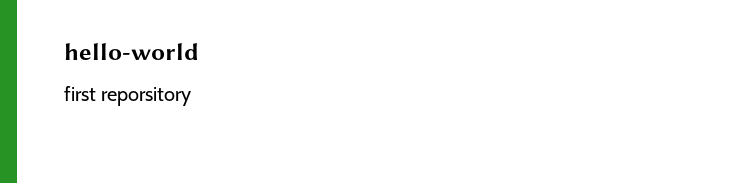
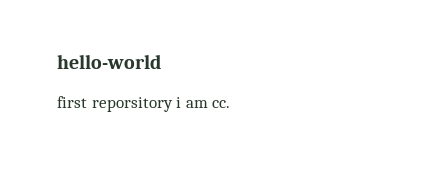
(192, 96) none -> [176,97,231,108] i am cc.

